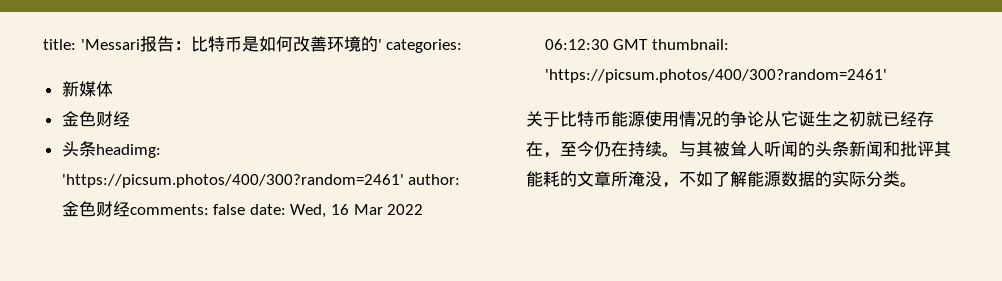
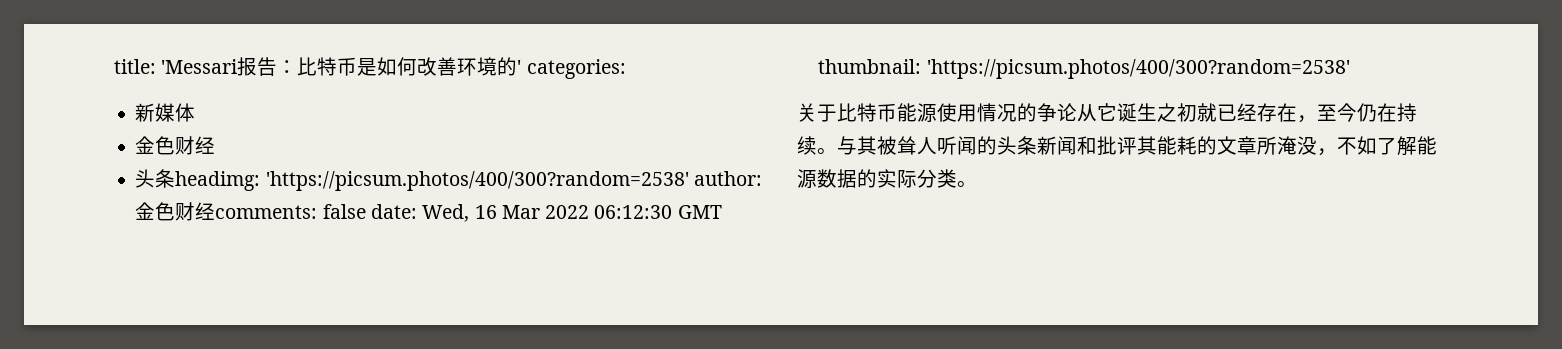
[61,174,404,188] 'https://picsum.photos/400/300?random=2461' -> [265,171,689,191] 'https://picsum.photos/400/300?random=2538'
[544,69,887,83] 'https://picsum.photos/400/300?random=2461' -> [926,59,1350,79] 'https://picsum.photos/400/300?random=2538'

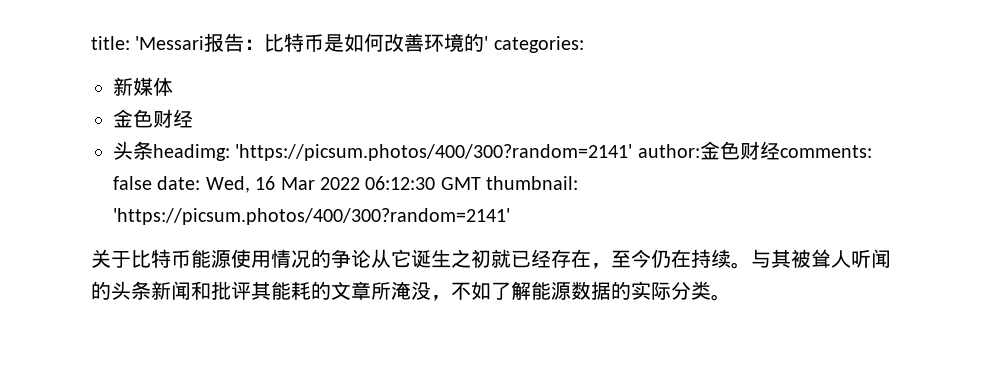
[265,171,689,191] 'https://picsum.photos/400/300?random=2538' -> [235,144,633,161] 'https://picsum.photos/400/300?random=2141'
[926,59,1350,79] 'https://picsum.photos/400/300?random=2538' -> [113,208,510,225] 'https://picsum.photos/400/300?random=2141'

